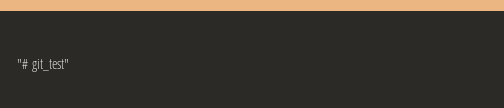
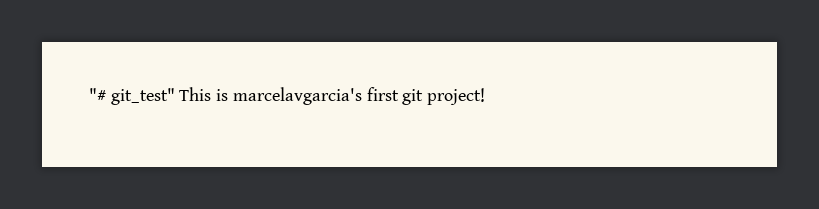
(69, 65) none -> [179,87,486,105] This is marcelavgarcia's first git project!

